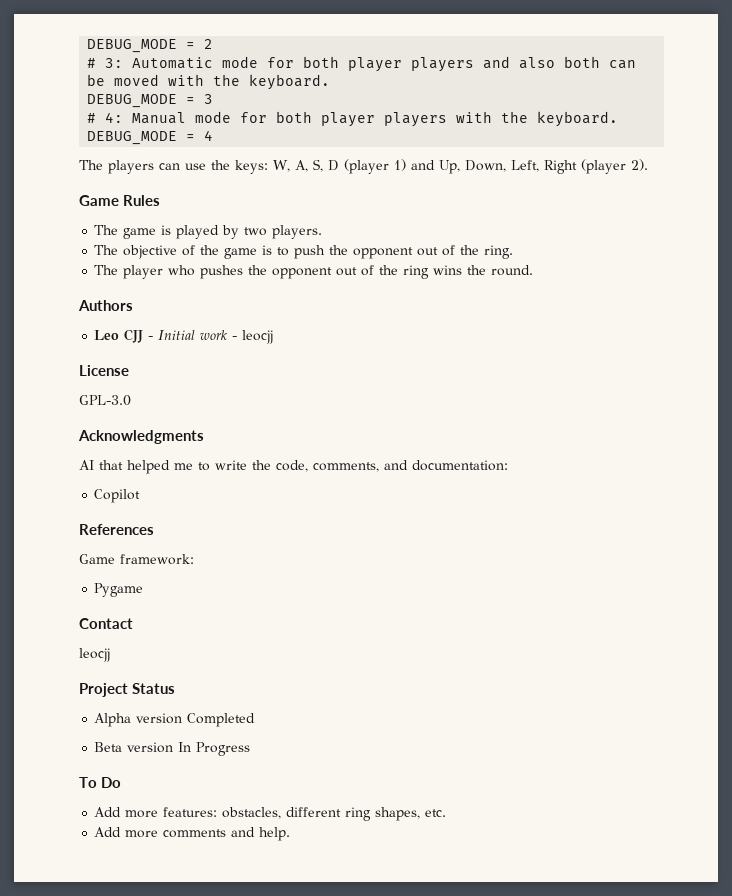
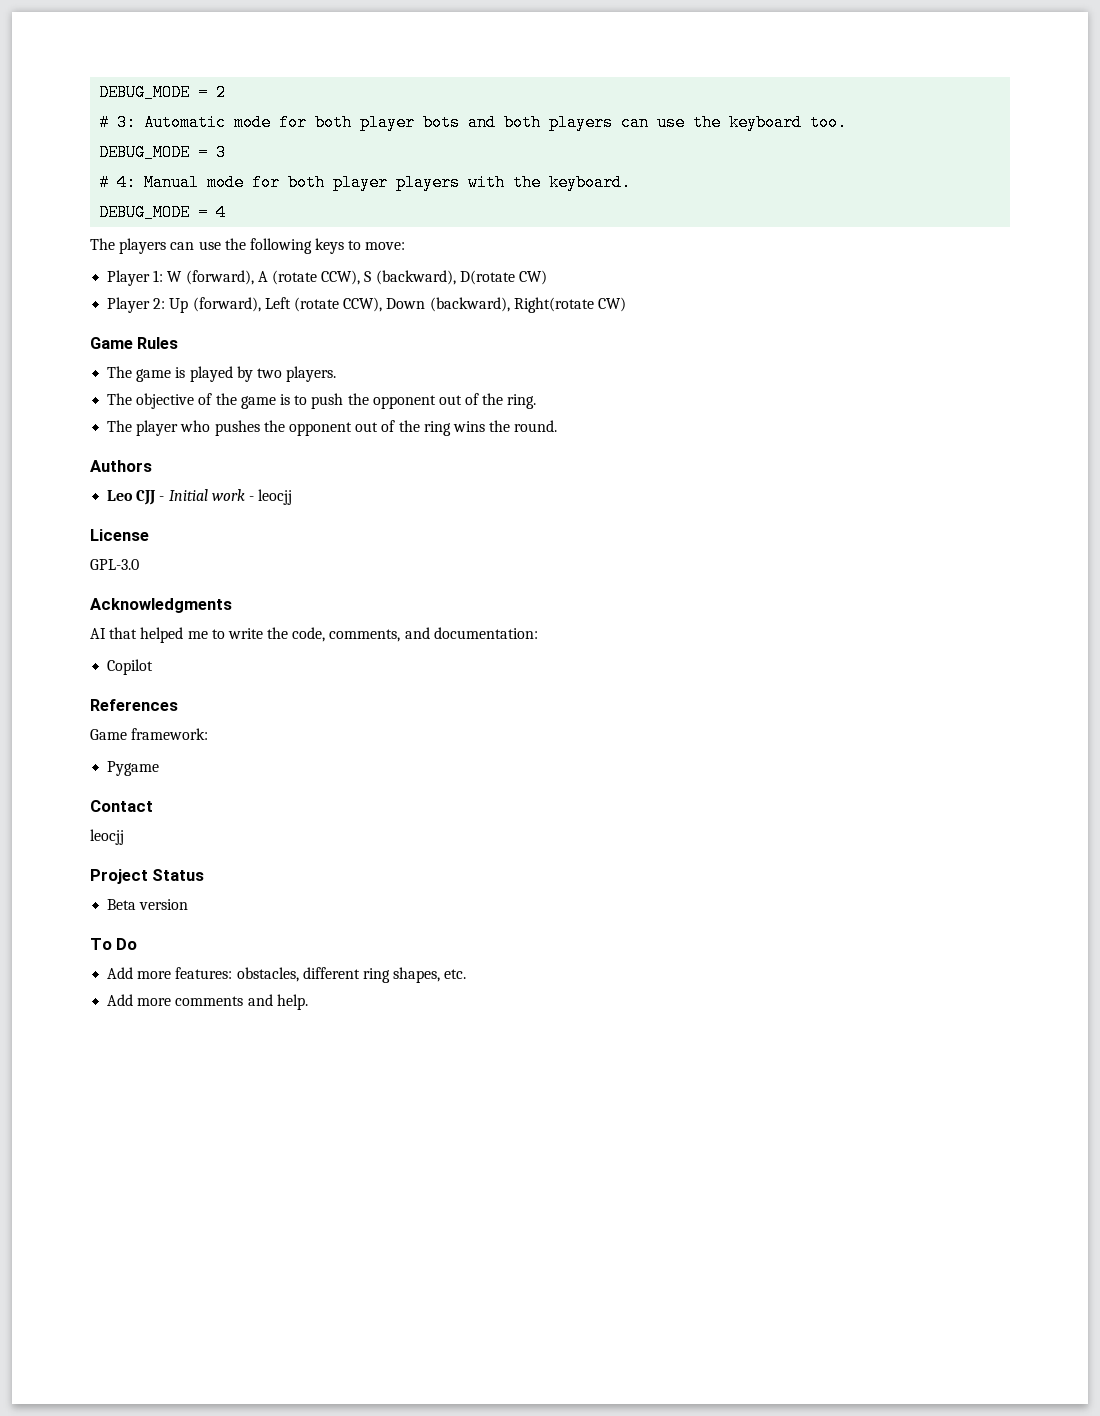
[411,56,637,72] [87,74,331,90] players and also both can be moved with the keyboard. -> [423,114,848,131] bots and both players can use the keyboard too.
[235,159,648,174] keys: W, A, S, D (player 1) and Up, Down, Left, Right (player 2). -> [249,238,406,254] [107,270,547,286] [107,297,626,313] following keys to move: // Player 1: W (forward), A (rotate CCW), S (backward), D(rotate CW) // Player 2: Up (forward), Left (rotate CCW), Down (backward), Right(rotate CW)
[94,713,256,727] // Alpha version Completed -> (205, 875) none
[178,742,251,756] In Progress -> (189, 904) none

